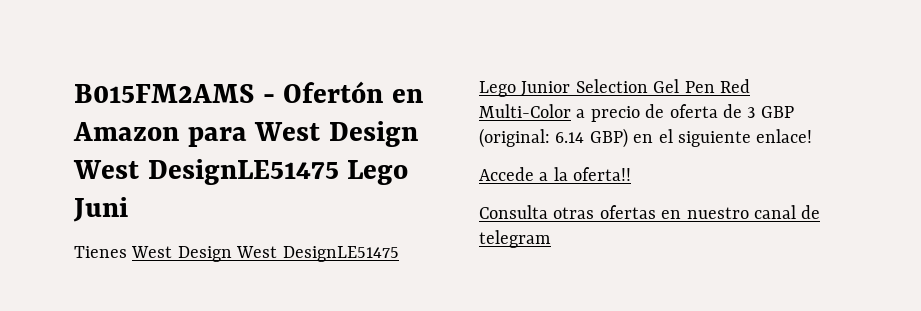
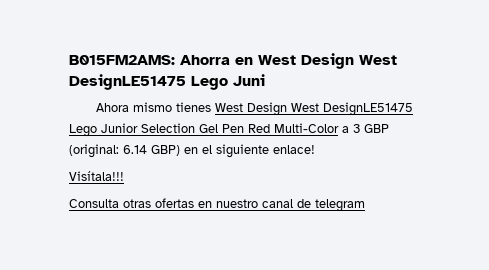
[74,81,423,103] [73,122,247,147] B015FM2AMS - Ofertón en Amazon para -> [69,55,253,65] B015FM2AMS: Ahorra en
[74,246,127,258] Tienes -> [96,102,212,112] Ahora mismo tienes
[590,104,742,122] precio de oferta de -> (349, 129) none
[479,167,632,181] Accede a la oferta!! -> [69,171,124,181] Visítala!!!

